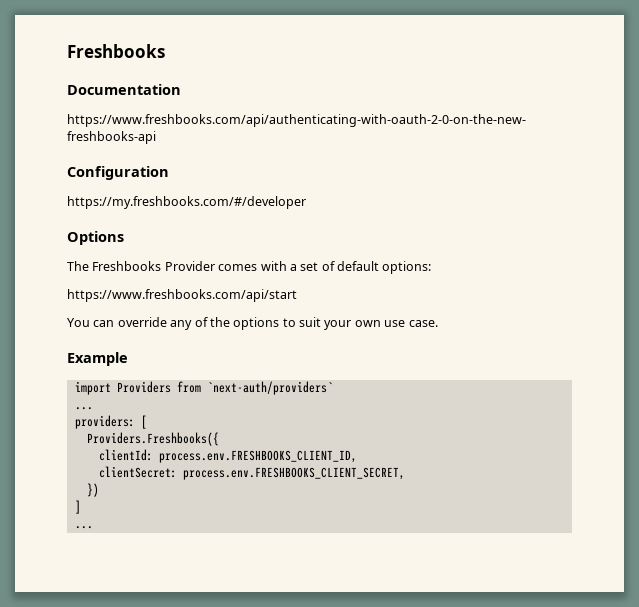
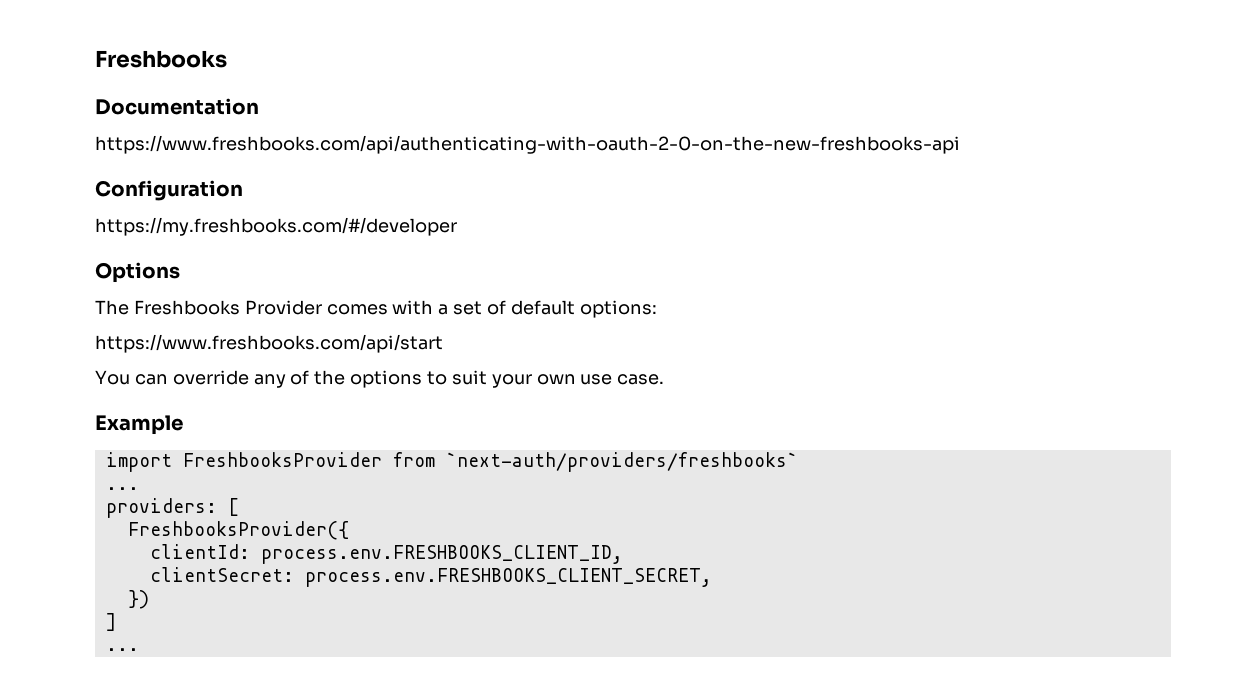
[116,381,333,395] Providers from `next-auth/providers` -> [182,452,798,472] FreshbooksProvider from `next-auth/providers/freshbooks`
[86,432,219,446] Providers.Freshbooks({ -> [127,521,349,540] FreshbooksProvider({

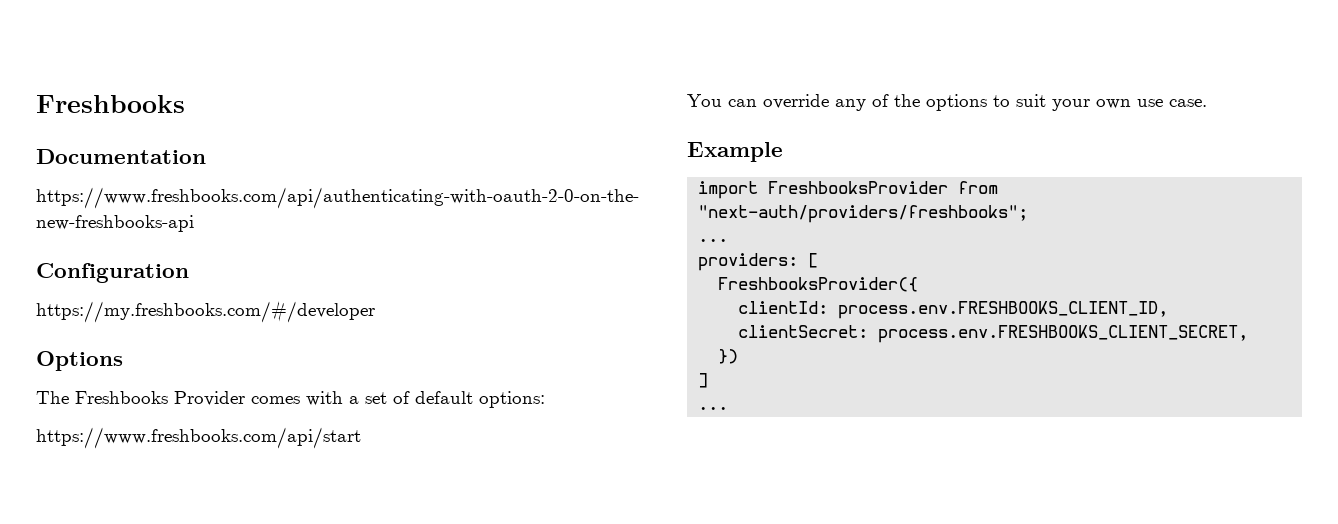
[445,452,798,472] `next-auth/providers/freshbooks` -> [698,205,1029,223] "next-auth/providers/freshbooks";

